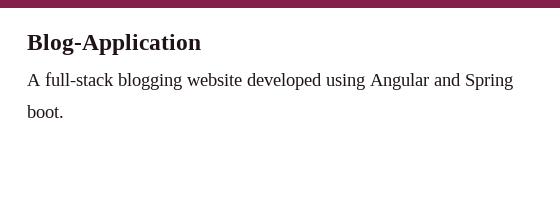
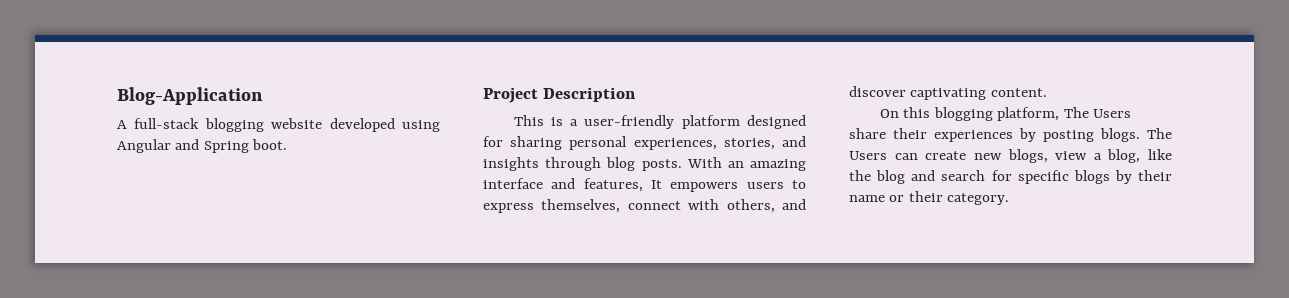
(64, 111) none -> [483,87,637,103] [513,115,806,129] [483,136,806,150] [483,157,806,171] [483,178,806,192] [483,199,806,213] [849,86,1047,100] [879,107,1131,121] [849,128,1172,142] [849,149,1172,163] [849,170,1172,184] [849,191,1010,205] // Project Description // This is a user-friendly platform designed for sharing personal experiences, stories, and insights through blog posts. With an amazing interface and features, It empowers users to express themselves, connect with others, and discover captivating content. // On this blogging platform, The Users share their experiences by posting blogs. The Users can create new blogs, view a blog, like the blog and search for specific blogs by their name or their category.

